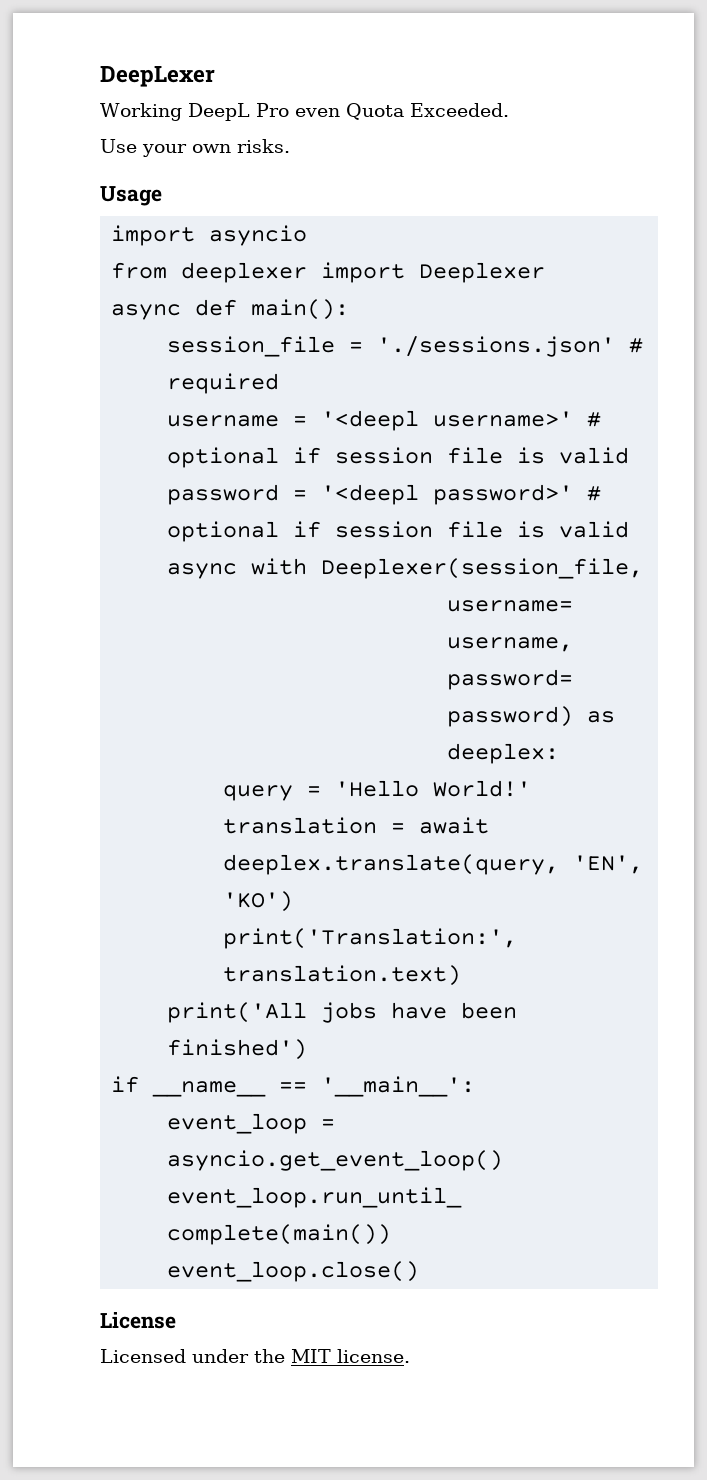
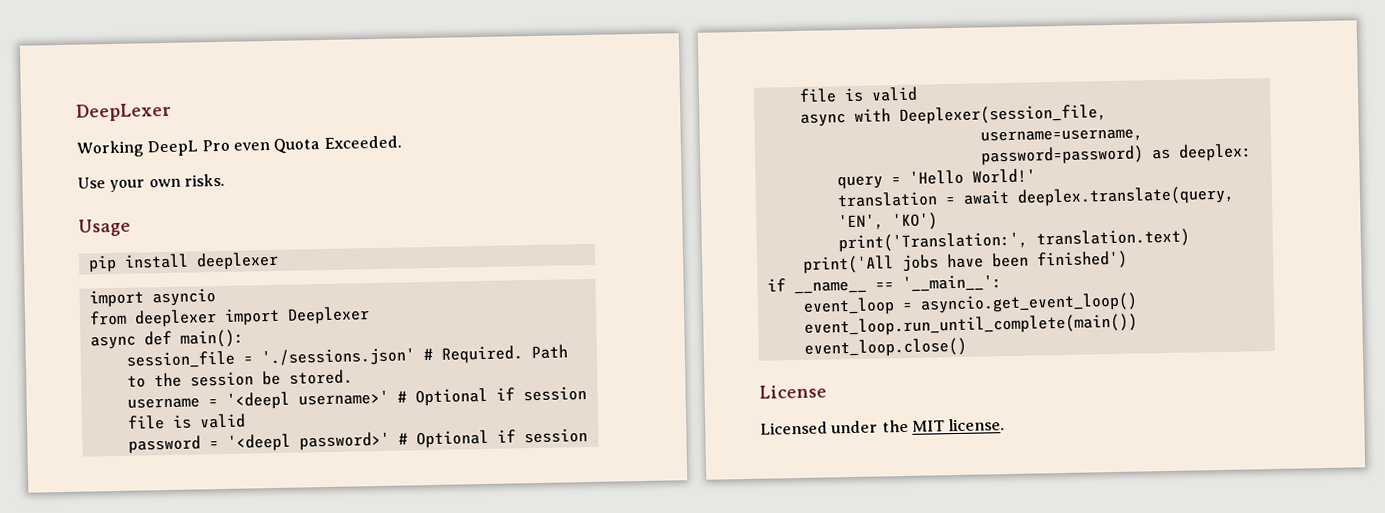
(162, 196) none -> [87,251,279,273] // pip install deeplexer
[167,373,280,394] required -> [440,344,568,364] [126,369,353,388] Required. Path to the session be stored.
[167,447,280,468] optional -> [414,387,488,407] Optional
[167,521,280,542] optional -> [415,429,489,449] Optional

